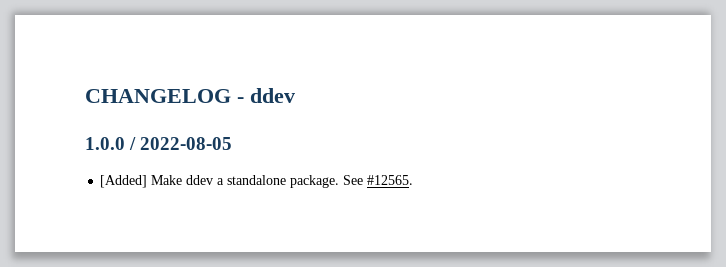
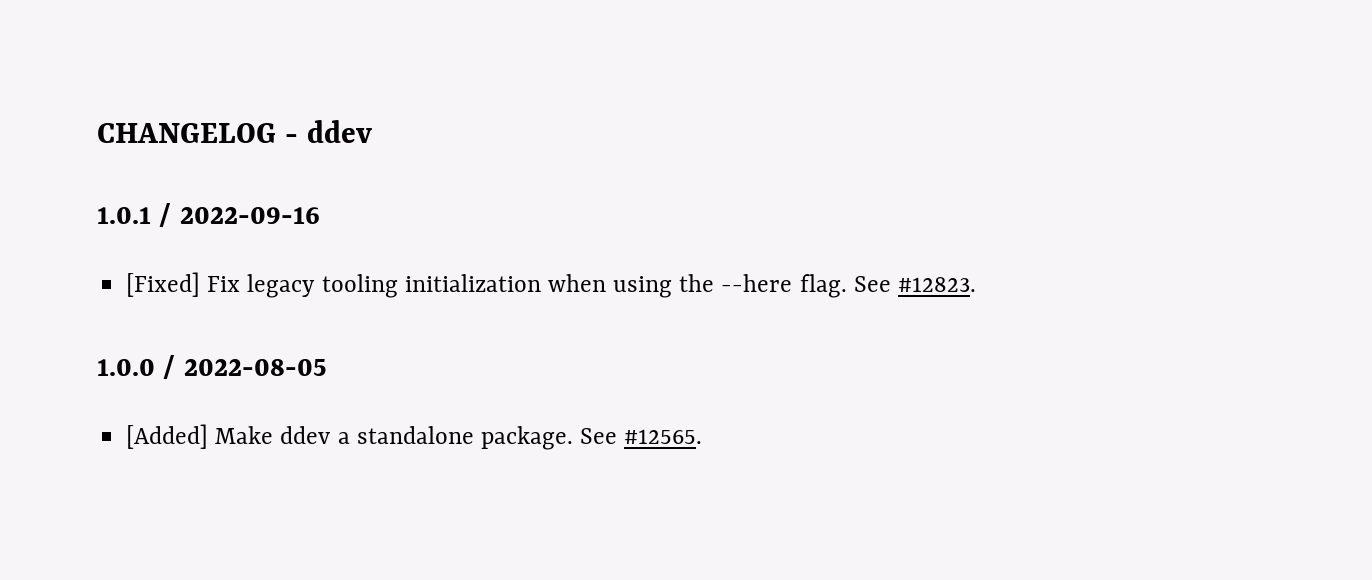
(295, 95) none -> [97,203,320,227] [126,272,976,298] // 1.0.1 / 2022-09-16 // [Fixed] Fix legacy tooling initialization when using the --here flag. See #12823.

